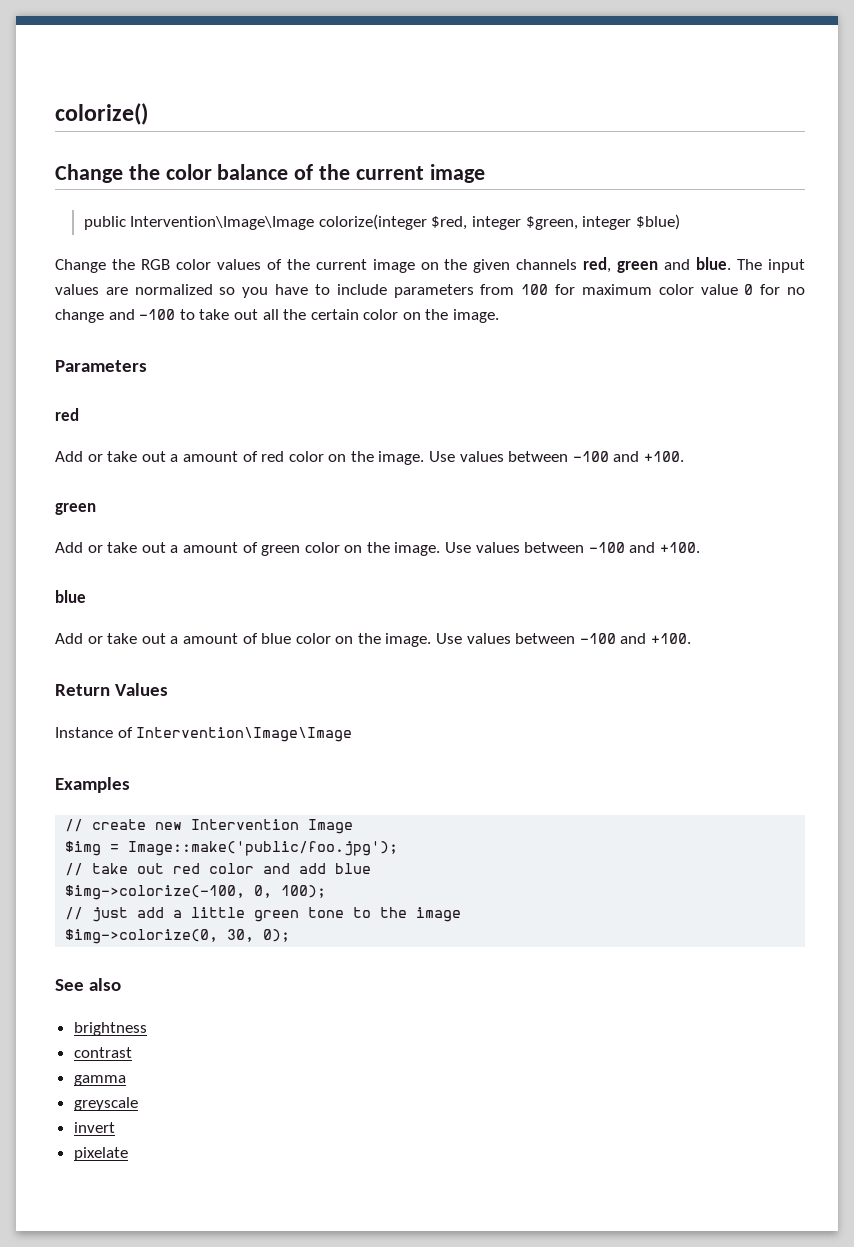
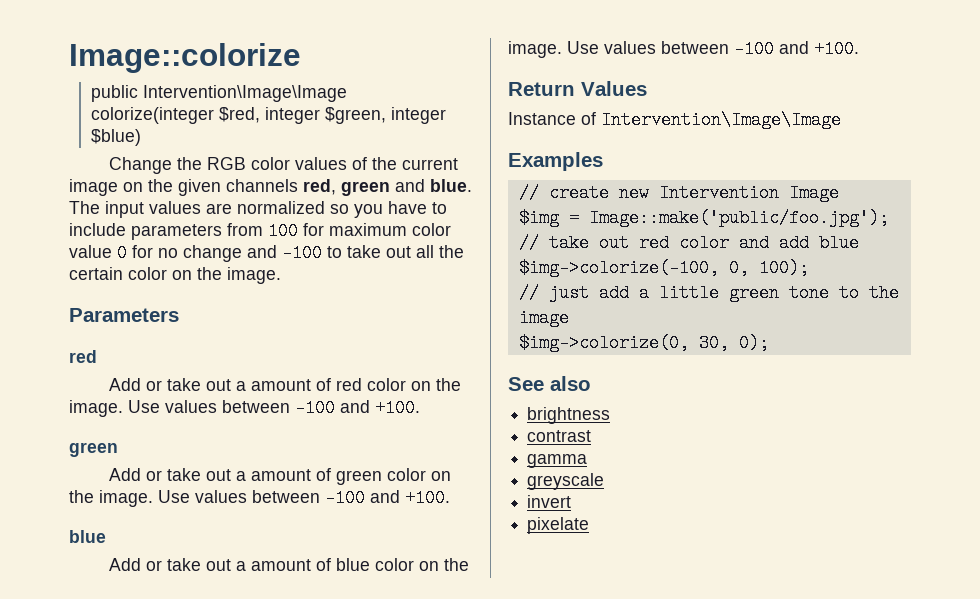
[55,103,148,125] [55,164,485,183] colorize() // Change the color balance of the current image -> [69,43,301,73] Image::colorize

